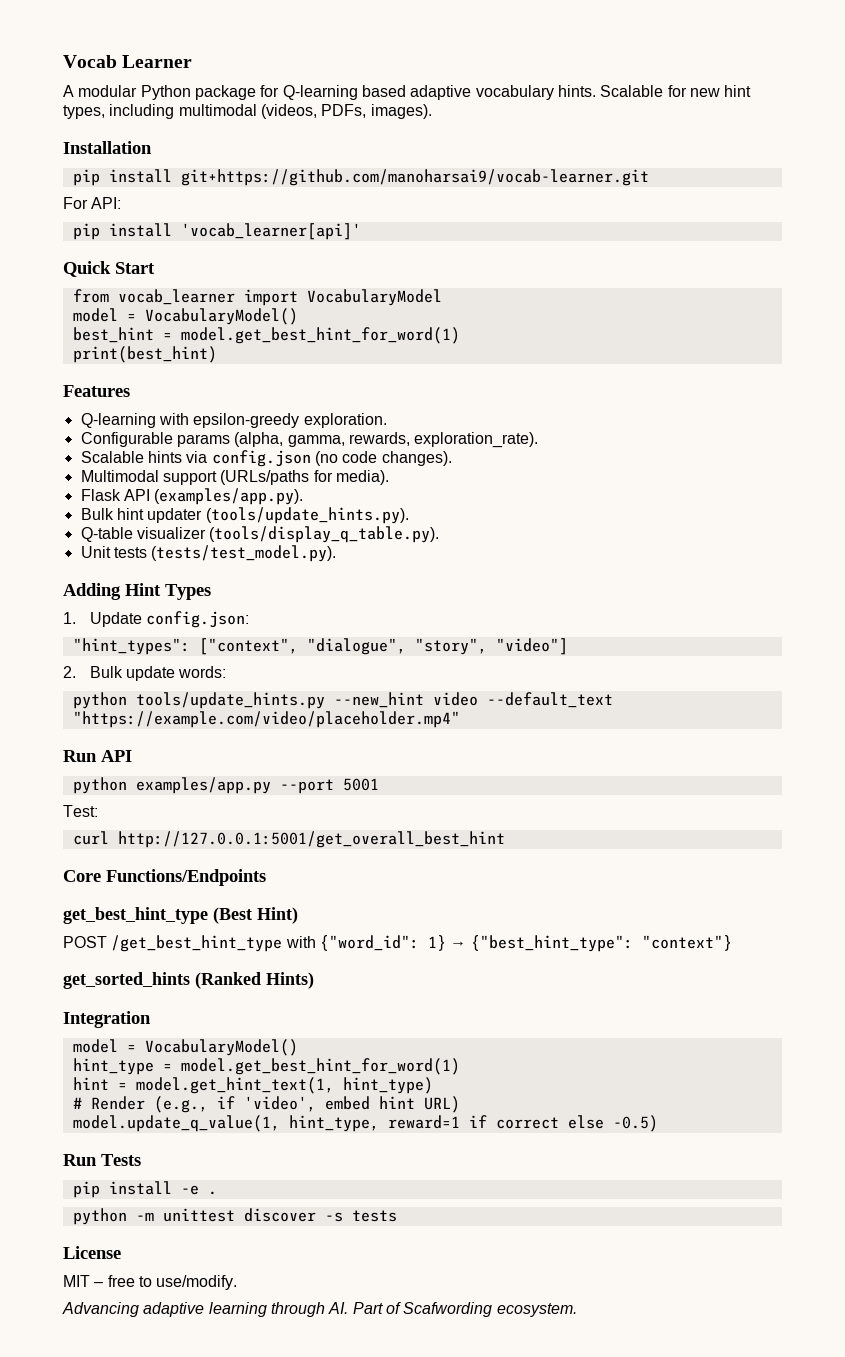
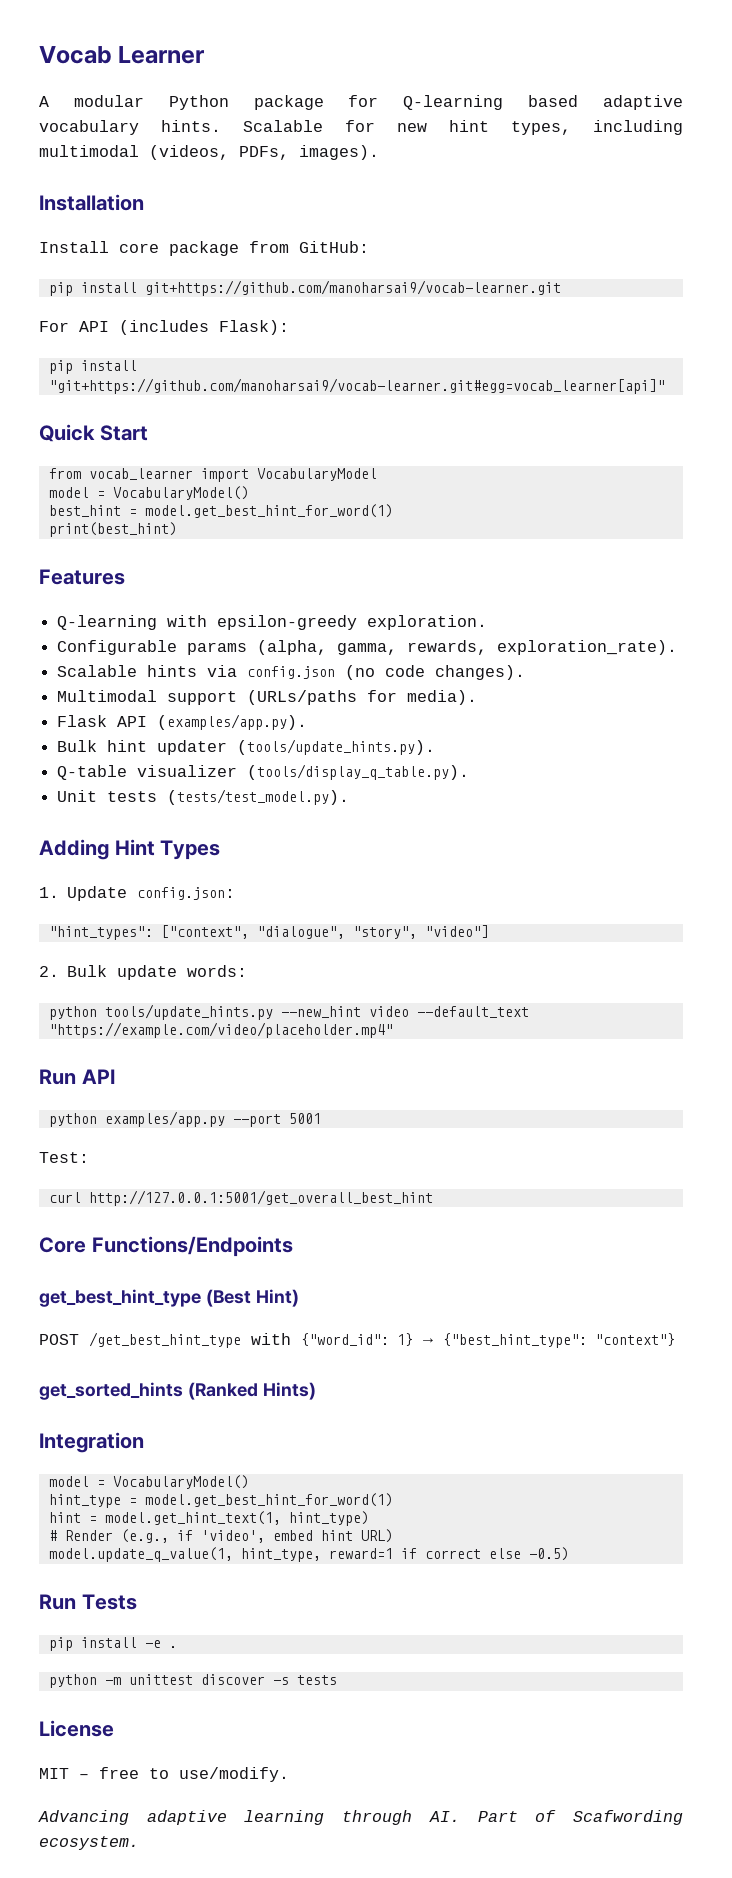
(152, 147) none -> [39,241,369,256] // Install core package from GitHub:
[91,197,122,209] [72,223,361,240] API: // pip install 'vocab_learner[api]' -> [79,320,289,335] [48,360,137,374] [48,378,665,394] API (includes Flask): // pip install "git+https://github.com/manoharsai9/vocab-learner.git#egg=vocab_learner[api]"

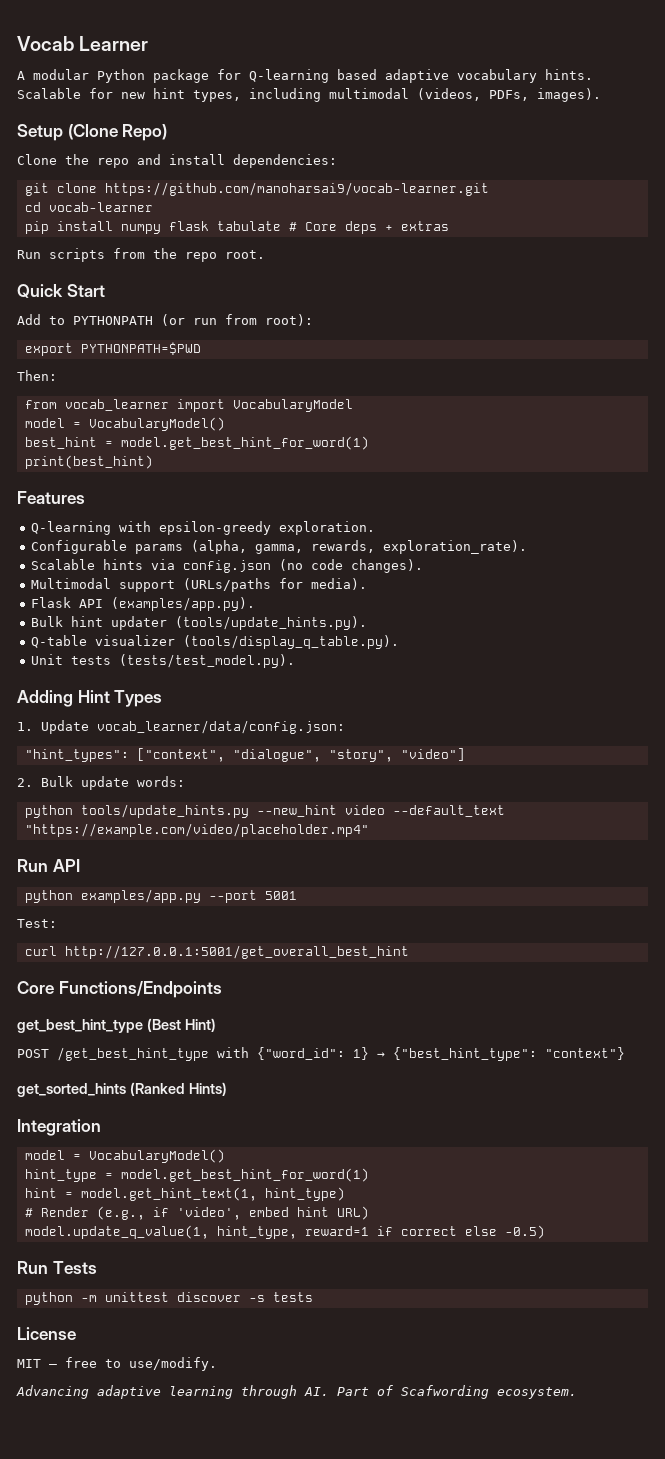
[39,194,144,211] [39,241,369,256] [48,280,561,296] [39,320,289,335] [48,360,137,374] [48,378,665,394] [39,424,148,442] Installation // Install core package from GitHub: // pip install git+https://github.com/manoharsai9/vocab-learner.git // For API (includes Flask): // pip install "git+https://github.com/manoharsai9/vocab-learner.git#egg=vocab_learner[api]" // Quick Start -> [17,124,168,141] [17,154,337,168] [24,182,489,196] [24,202,153,212] [24,221,449,234] [17,248,265,262] [17,284,105,298] [17,314,313,326] [24,342,201,356] [17,370,57,381] Setup (Clone Repo) // Clone the repo and install dependencies: // git clone https://github.com/manoharsai9/vocab-learner.git // cd vocab-learner // pip install numpy flask tabulate # Core deps + extras // Run scripts from the repo root. // Quick Start // Add to PYTHONPATH (or run from root): // export PYTHONPATH=$PWD // Then:
[137,887,236,900] config.json: -> [97,720,346,734] vocab_learner/data/config.json:
[48,1637,177,1651] // pip install -e . -> (97, 1267) none

